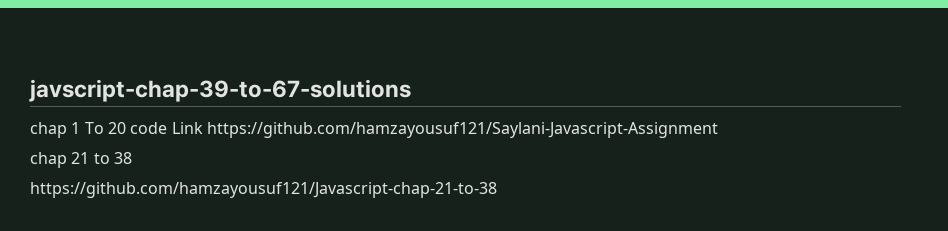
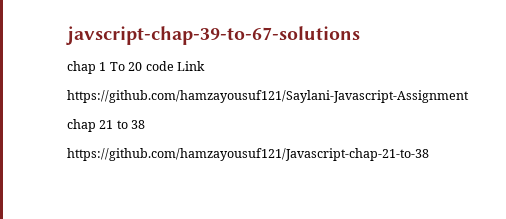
(203, 128) none -> (205, 66) //

